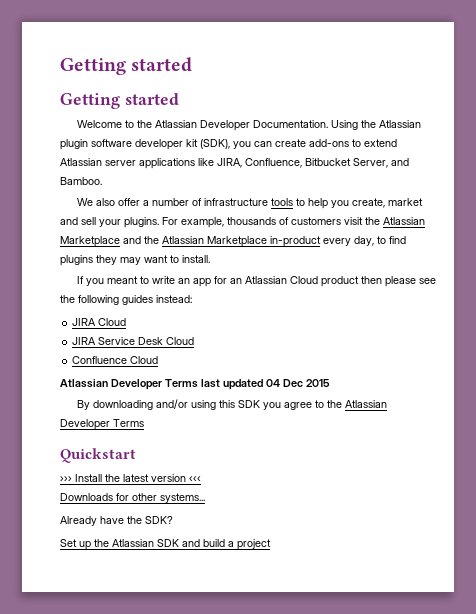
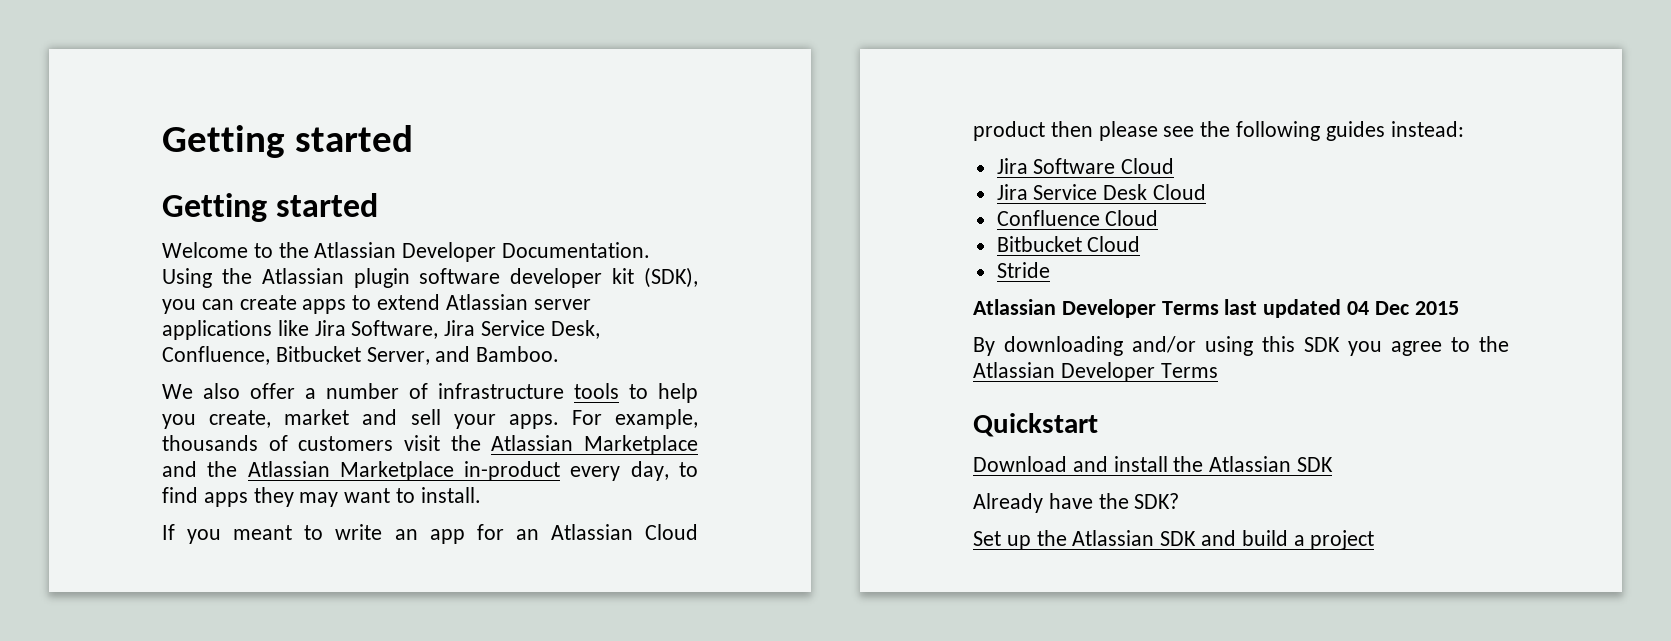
[309,139,349,147] add-ons -> [302,299,347,314] apps
[217,158,242,168] JIRA, -> [314,320,600,339] Jira Software, Jira Service Desk,
[124,217,159,228] plugins. -> [508,414,559,429] apps.
[60,255,93,266] plugins -> [203,492,248,507] apps
[72,318,127,326] [72,337,97,345] JIRA Cloud // JIRA -> [996,158,1175,174] [996,184,1028,200] Jira Software Cloud // Jira
(159, 360) none -> [996,236,1141,252] [996,262,1050,278] // Bitbucket Cloud // Stride
[60,474,201,482] [60,493,205,503] ››› Install the latest version ‹‹‹ // Downloads for other systems... -> [973,456,1334,472] Download and install the Atlassian SDK

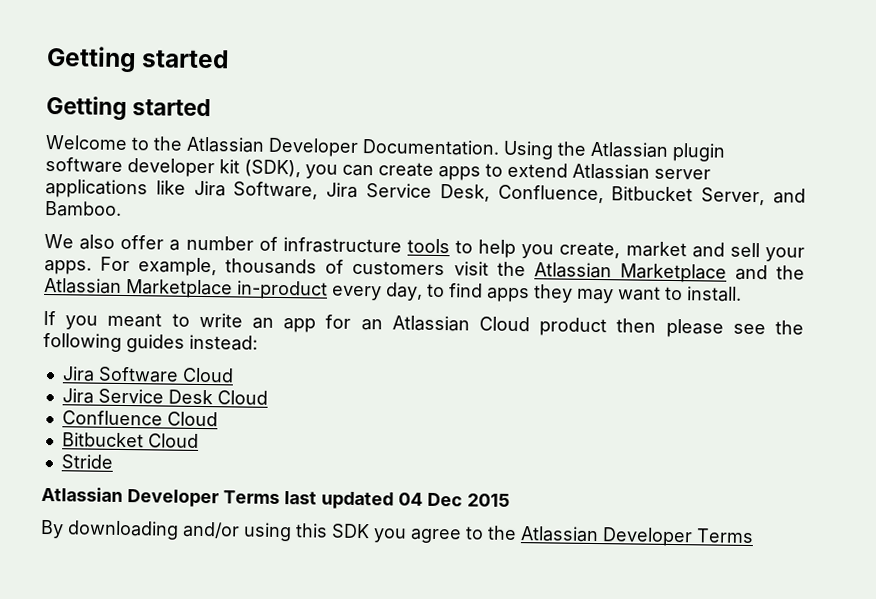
[973,413,1098,437] [973,456,1334,472] [973,493,1180,513] [973,530,1375,550] // Quickstart // Download and install the Atlassian SDK // Already have the SDK? // Set up the Atlassian SDK and build a project -> (754, 536) none

